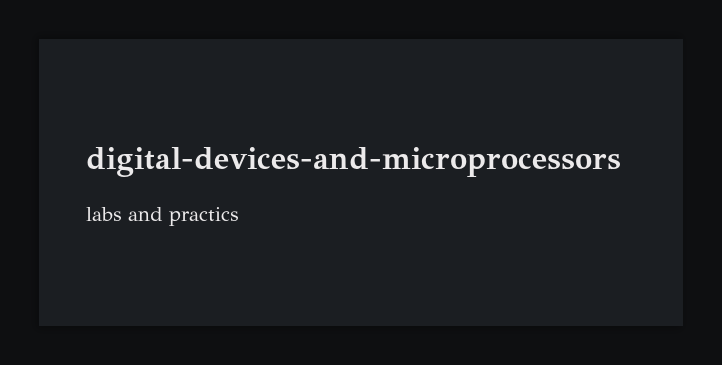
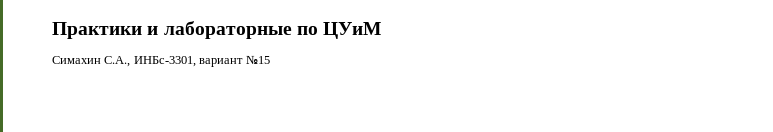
[86,147,621,177] [86,207,238,226] digital-devices-and-microprocessors // labs and practics -> [52,21,382,39] [52,55,270,67] Практики и лабораторные по ЦУиМ // Симахин С.А., ИНБс-3301, вариант №15

